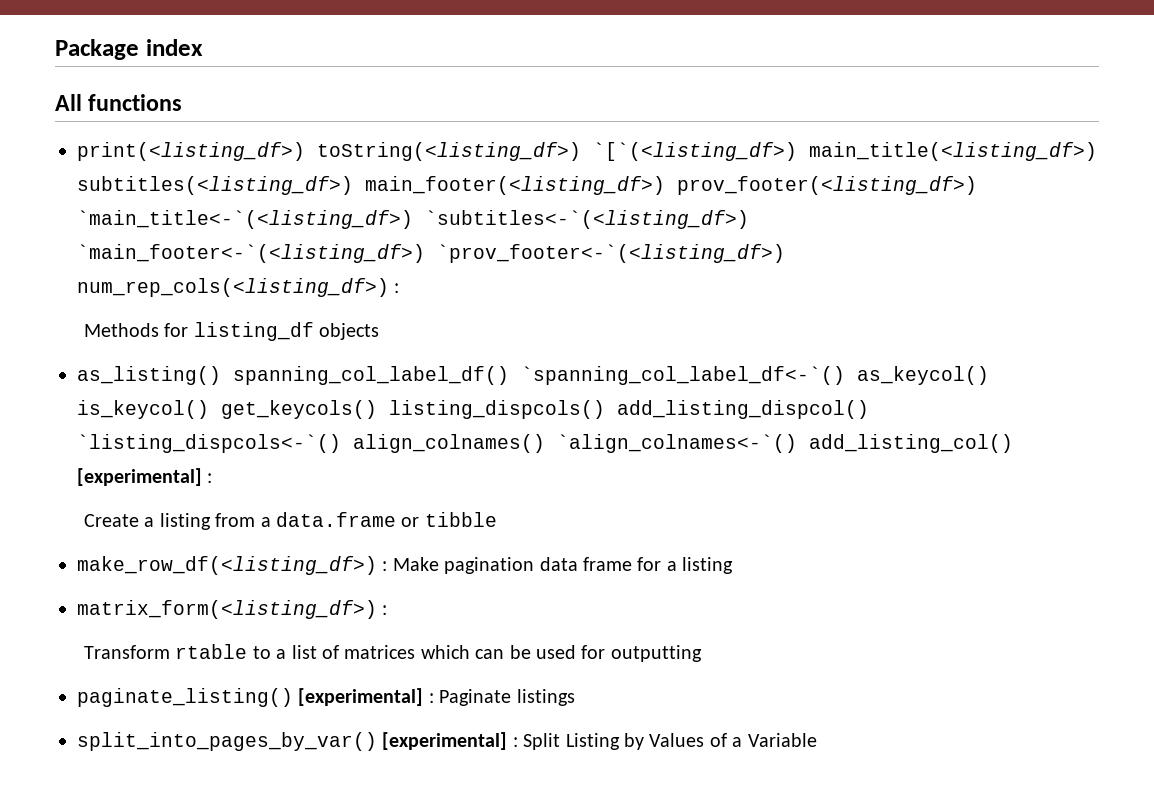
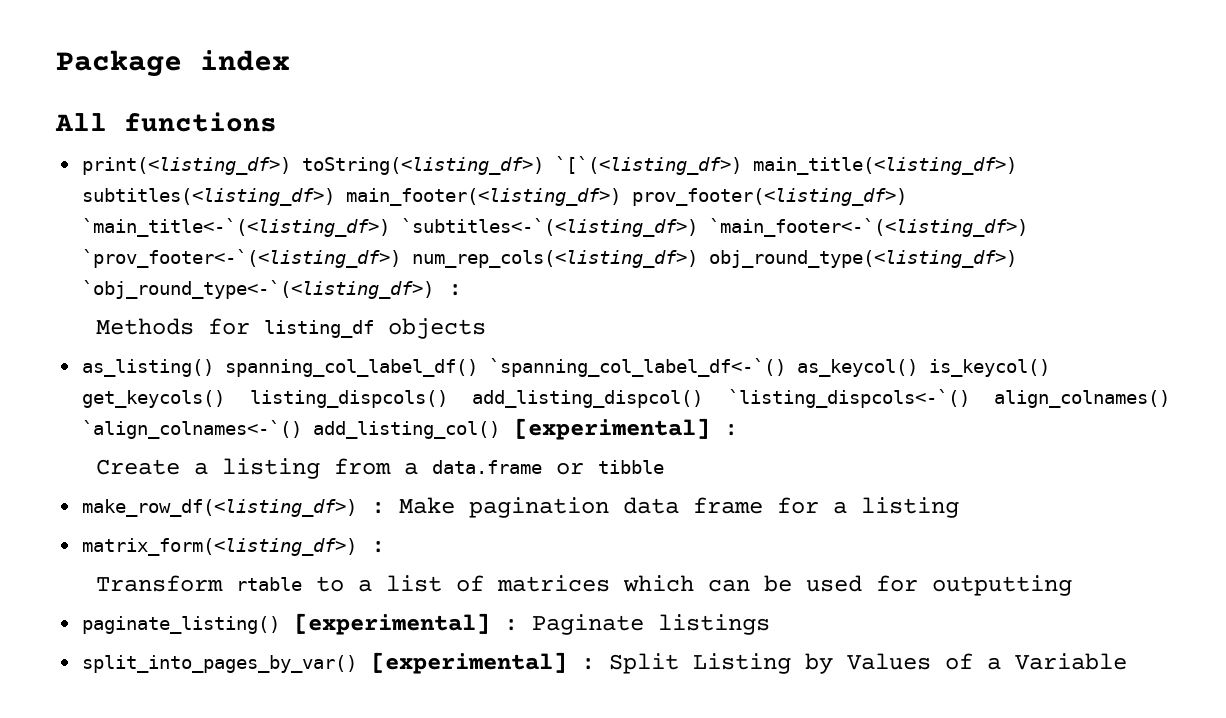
(389, 287) none -> [709,250,1018,268] [82,280,435,299] obj_round_type(<listing_df>) `obj_round_type<-`(<listing_df>)

